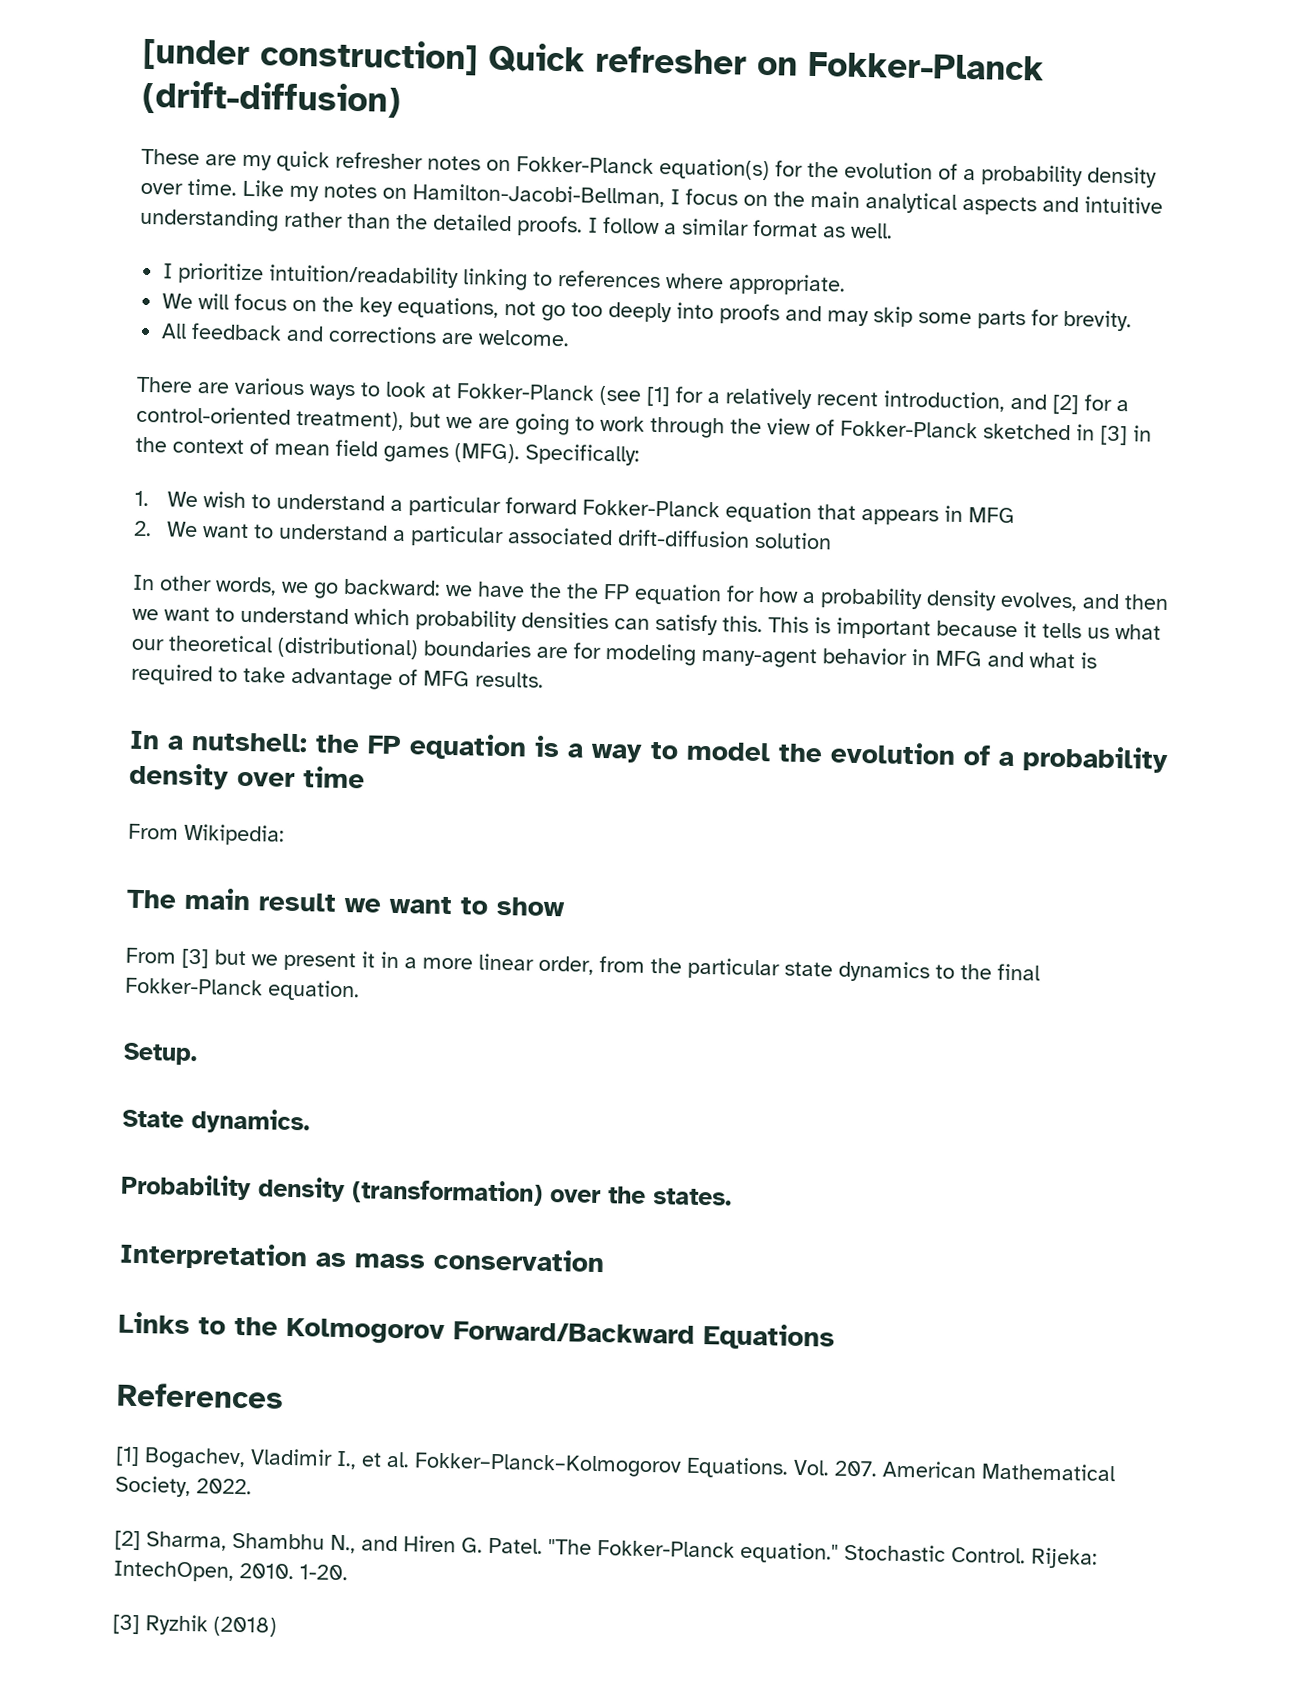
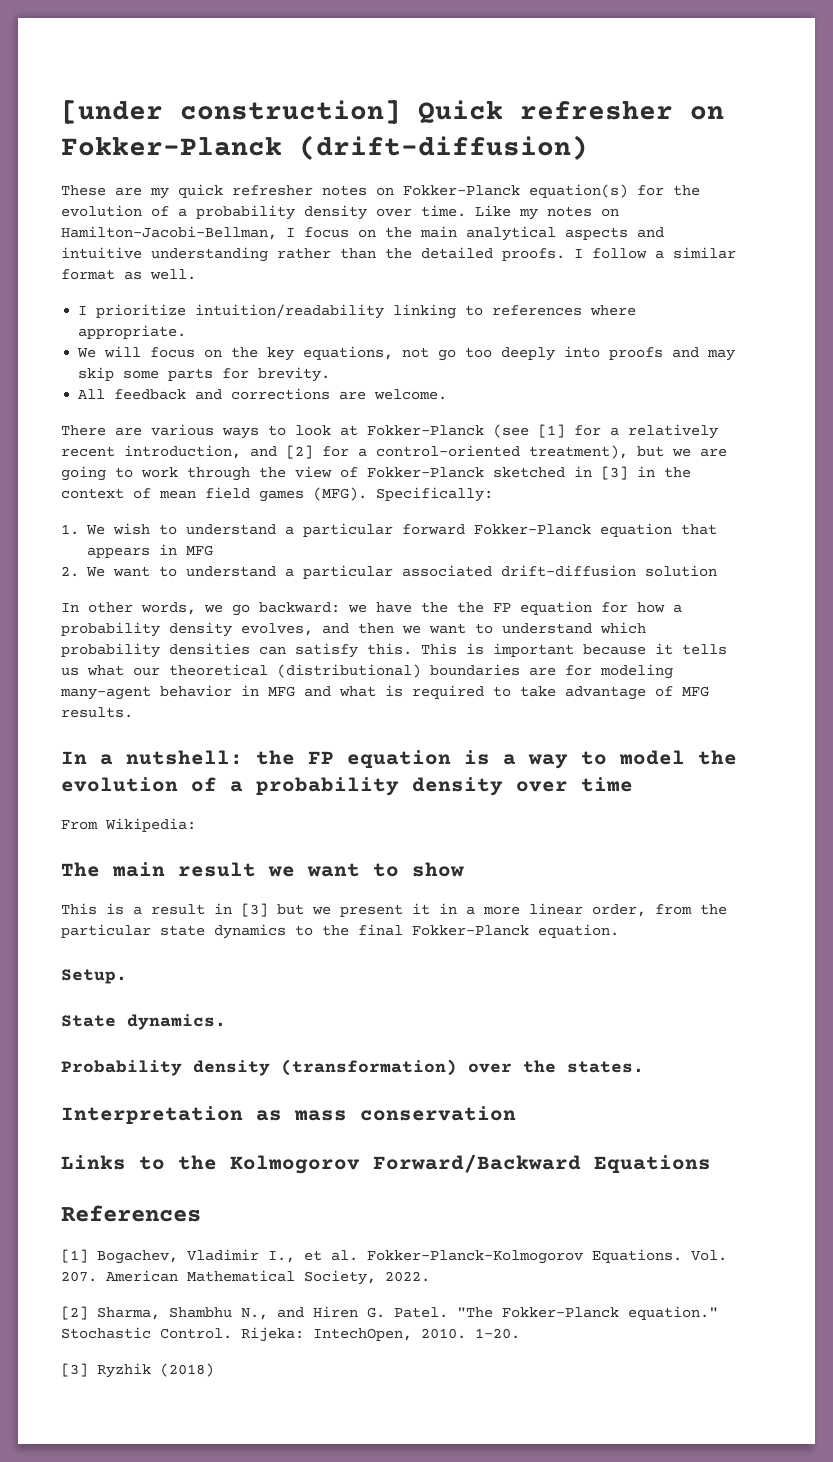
[125,947,176,964] From -> [61,903,232,915] This is a result in

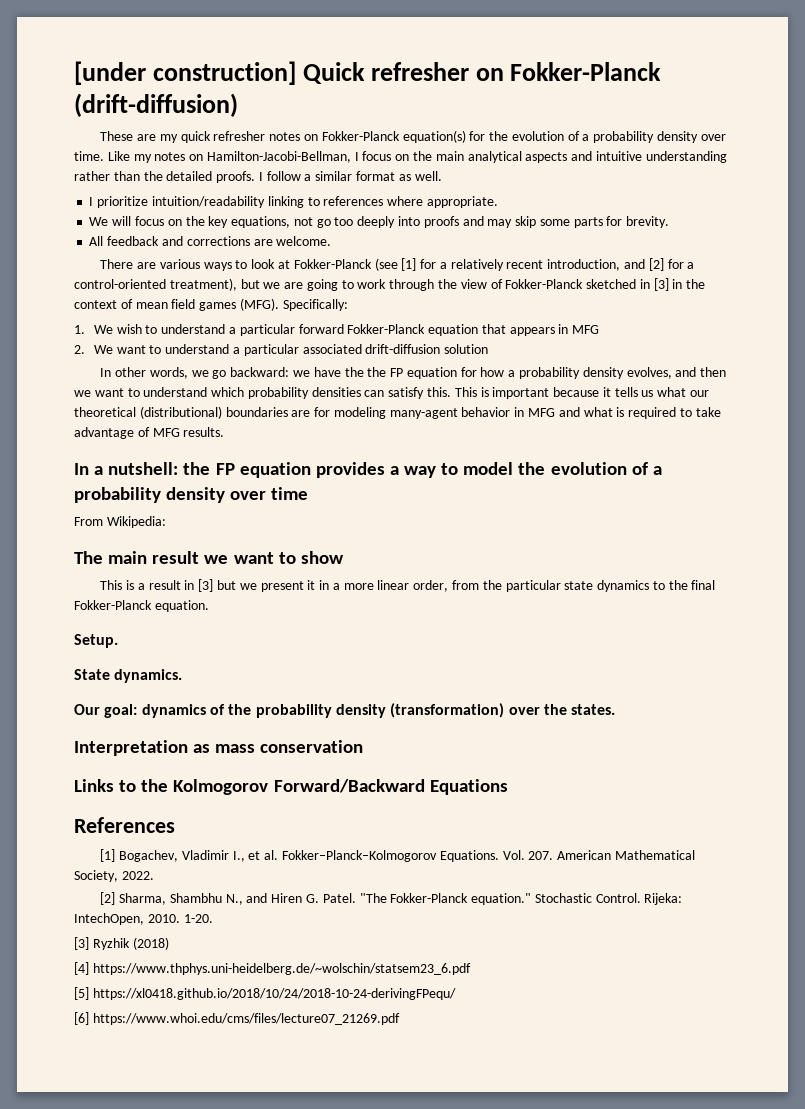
[464,750,490,765] is -> [315,462,385,478] provides
[61,1060,182,1076] Probability -> [74,704,332,718] Our goal: dynamics of the probability
(214, 1370) none -> [74,962,471,975] [74,987,456,1000] [74,1012,400,1025] // [4] https://www.thphys.uni-heidelberg.de/~wolschin/statsem23_6.pdf // [5] https://xl0418.github.io/2018/10/24/2018-10-24-derivingFPequ/ // [6] https://www.whoi.edu/cms/files/lecture07_21269.pdf

